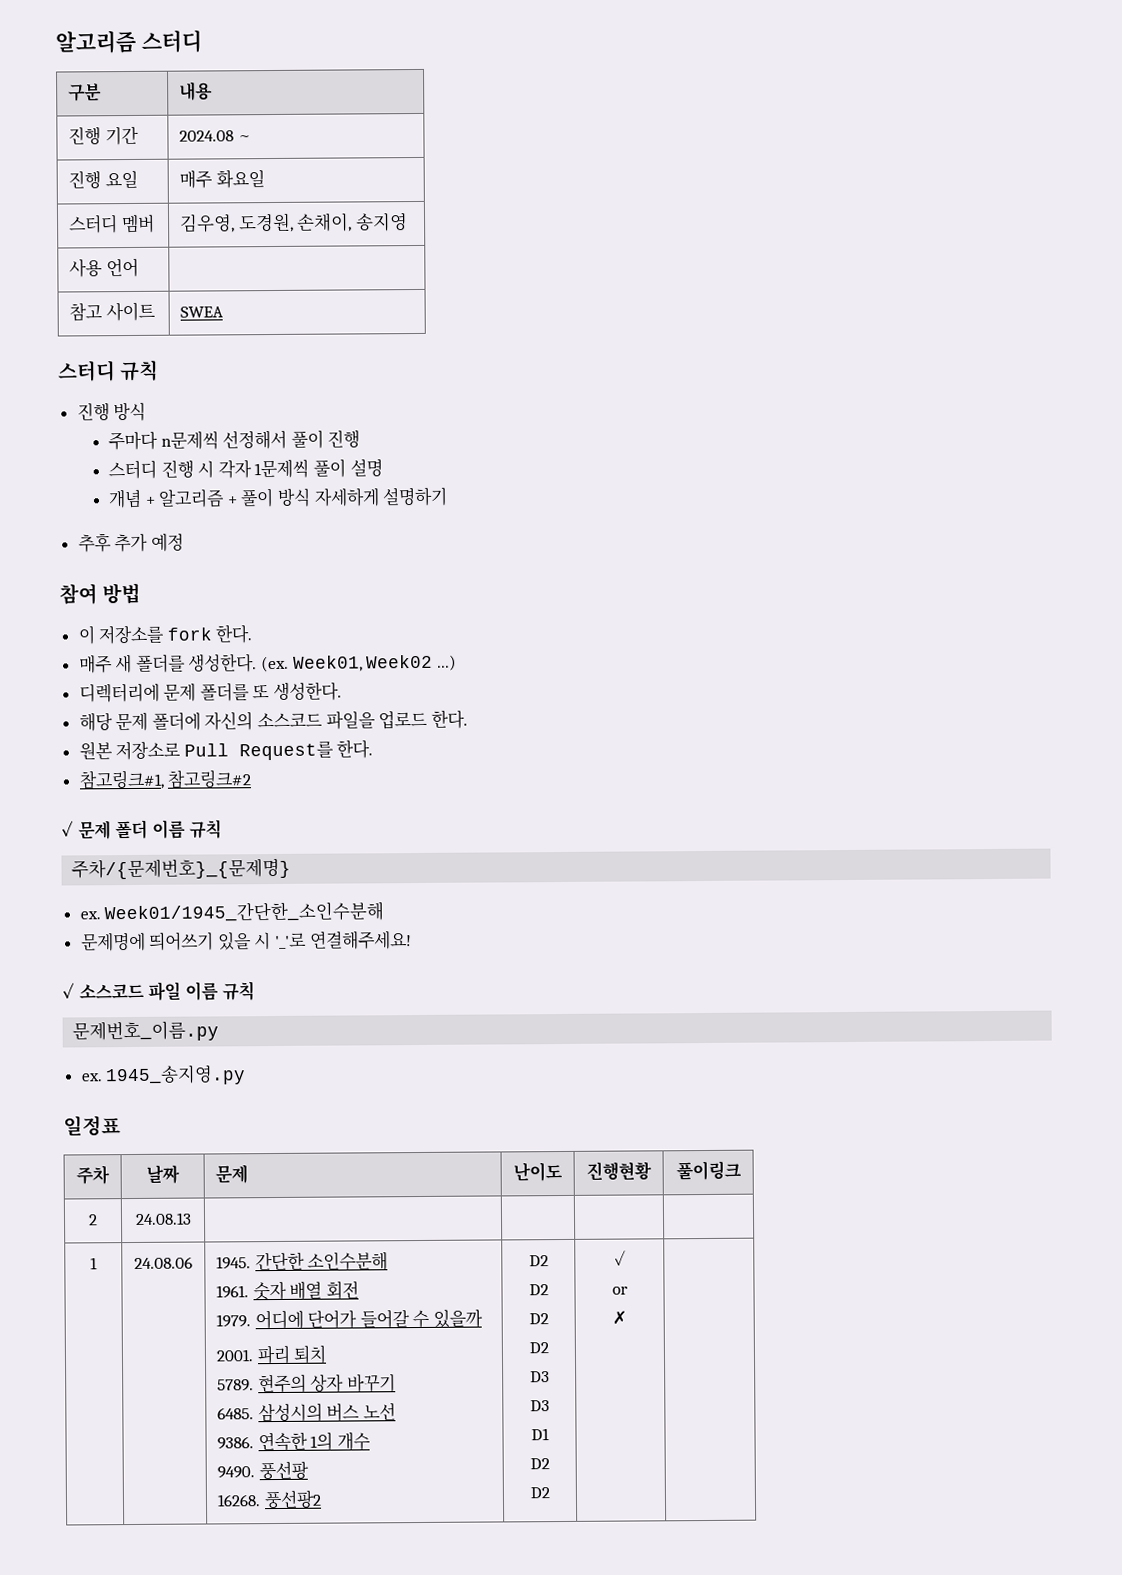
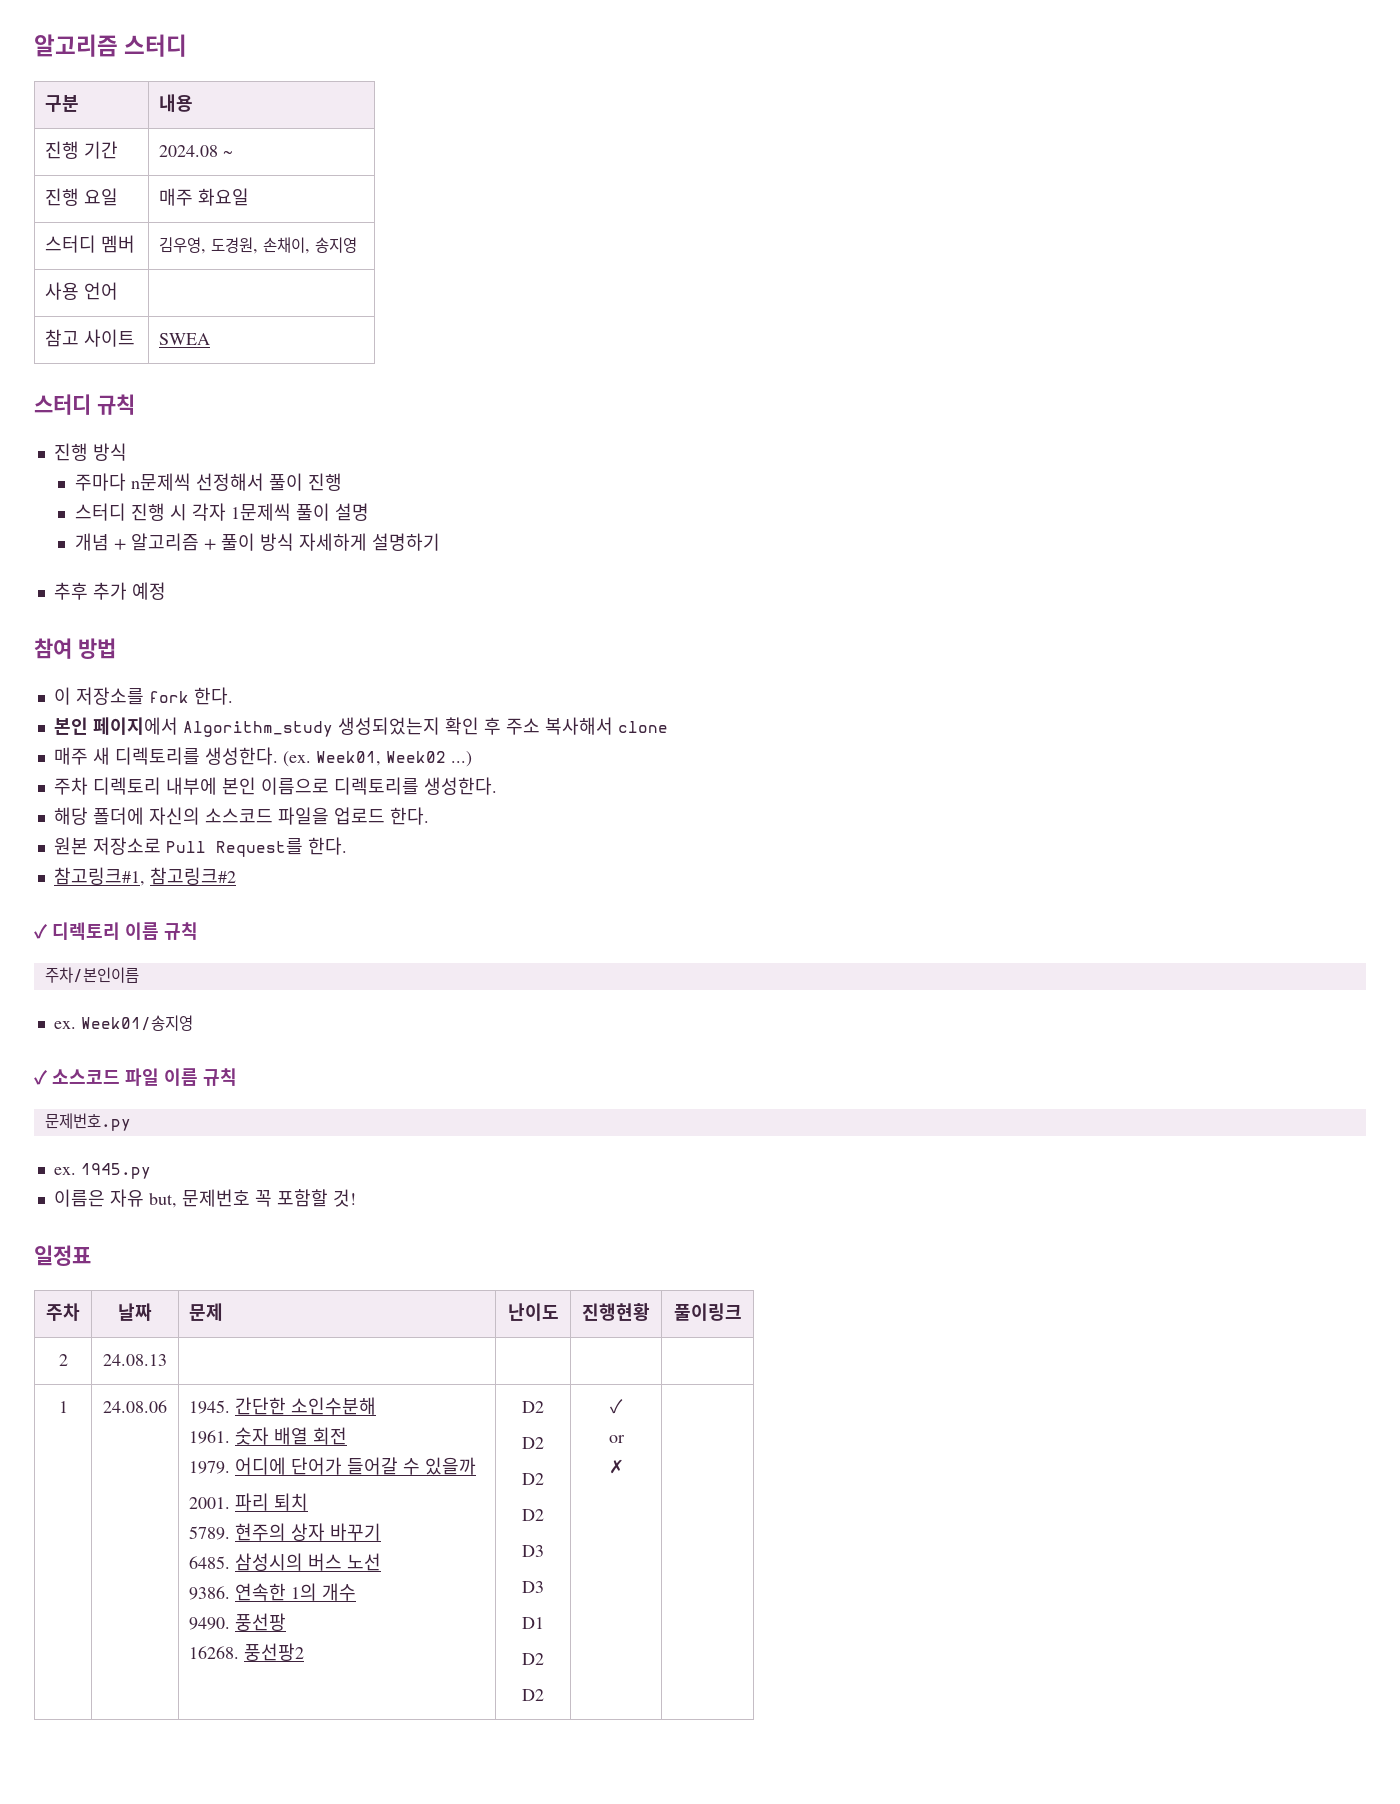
(253, 634) none -> [53,717,668,737] // 본인 페이지에서 Algorithm_study 생성되었는지 확인 후 주소 복사해서 clone
[135,653,186,673] 폴더를 -> [114,747,200,765] 디렉토리를
[78,682,271,703] 디렉터리에 문제 폴더를 또 -> [53,777,419,795] 주차 디렉토리 내부에 본인 이름으로 디렉토리를
[115,711,149,732] 문제 -> (88, 816) none
[78,819,222,840] [71,857,292,880] [79,901,385,923] [79,930,412,952] 문제 폴더 이름 규칙 // 주차/{문제번호}_{문제명} // ex. Week01/1945_간단한_소인수분해 // 문제명에 띄어쓰기 있을 시 '_'로 연결해주세요! -> [52,922,198,940] [44,967,139,983] [53,1015,193,1031] 디렉토리 이름 규칙 // 주차/본인이름 // ex. Week01/송지영
[72,1020,220,1042] [80,1065,247,1086] 문제번호_이름.py // ex. 1945_송지영.py -> [44,1113,131,1131] [53,1163,151,1179] [53,1189,356,1208] 문제번호.py // ex. 1945.py // 이름은 자유 but, 문제번호 꼭 포함할 것!

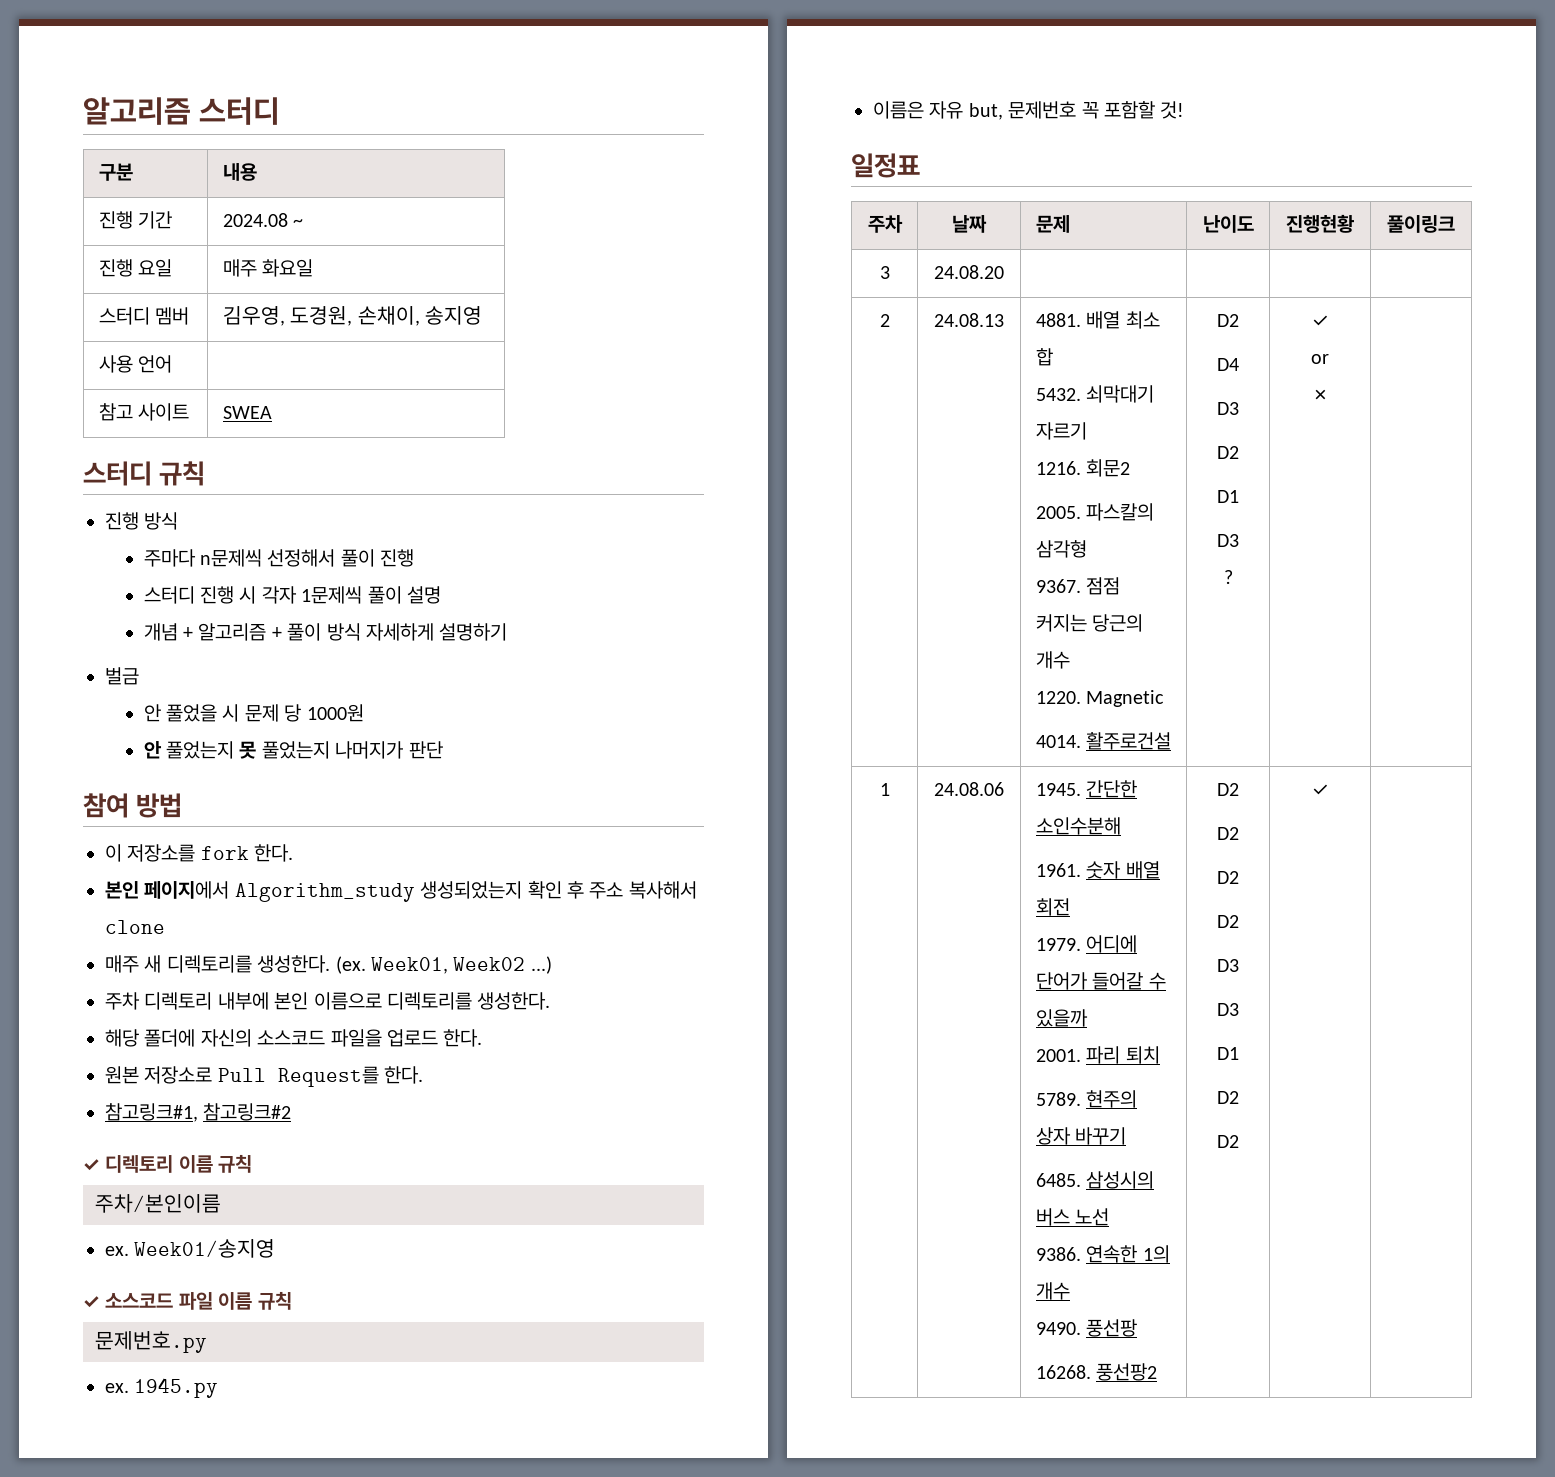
[53,582,166,600] 추후 추가 예정 -> [105,667,139,685] [143,704,364,722] [143,741,443,759] 벌금 // 안 풀었을 시 문제 당 1000원 // 안 풀었는지 못 풀었는지 나머지가 판단
(742, 1312) none -> [879,266,890,279] [934,265,1004,279] // 3 | 24.08.20 | | | |
(167, 1360) | | -> [1035,311,1160,329] [1035,348,1053,366] [1035,385,1155,403] [1035,422,1087,440] [1035,459,1131,477] [1035,503,1155,521] [1035,540,1087,558] [1035,577,1121,595] [1035,614,1144,632] [1035,651,1070,669] [1035,690,1165,707] [1035,732,1172,750] [1217,314,1239,327] [1217,358,1239,371] [1217,402,1239,415] [1217,446,1239,459] [1217,490,1239,503] [1217,534,1239,547] [1223,570,1233,584] [1311,315,1329,327] [1311,354,1329,364] [1311,389,1329,401] 4881. 배열 최소 합 // 5432. 쇠막대기 자르기 // 1216. 회문2 // 2005. 파스칼의 삼각형 // 9367. 점점 커지는 당근의 개수 // 1220. Magnetic // 4014. 활주로건설 | D2 // D4 // D3 // D2 // D1 // D3 // ? | ✓ // or // ✗
[608,1435,625,1443] [608,1459,624,1474] // or // ✗ -> (1329, 790) none

